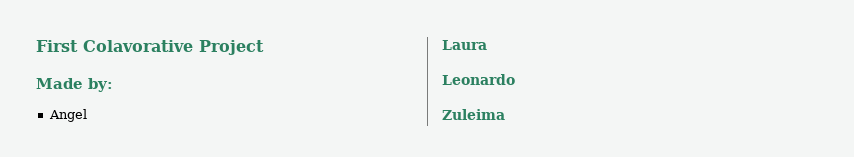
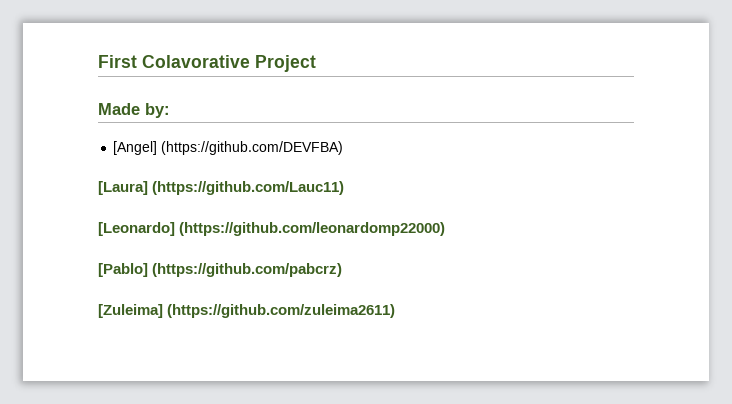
[48,109,87,122] [442,40,487,50] [442,74,515,85] [442,109,505,120] Angel // Laura // Leonardo // Zuleima -> [113,141,344,155] [98,181,345,195] [98,222,446,236] [98,263,343,277] [98,304,396,318] [Angel] (https://github.com/DEVFBA) // [Laura] (https://github.com/Lauc11) // [Leonardo] (https://github.com/leonardomp22000) // [Pablo] (https://github.com/pabcrz) // [Zuleima] (https://github.com/zuleima2611)

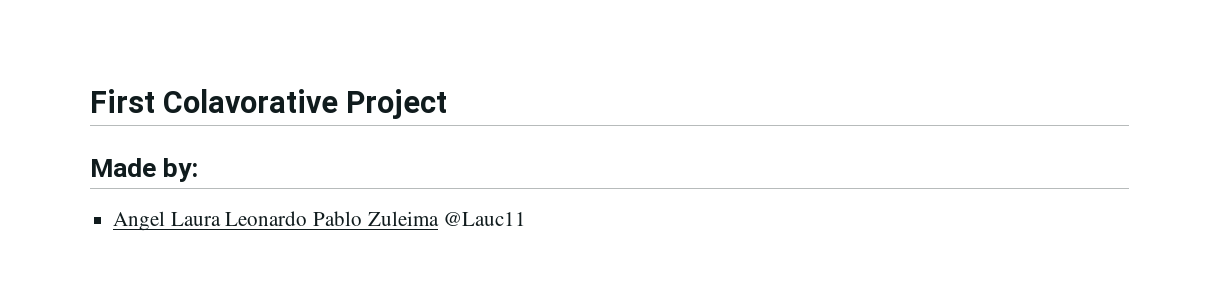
[113,141,344,155] [98,181,345,195] [98,222,446,236] [98,263,343,277] [98,304,396,318] [Angel] (https://github.com/DEVFBA) // [Laura] (https://github.com/Lauc11) // [Leonardo] (https://github.com/leonardomp22000) // [Pablo] (https://github.com/pabcrz) // [Zuleima] (https://github.com/zuleima2611) -> [113,211,527,231] Angel Laura Leonardo Pablo Zuleima @Lauc11

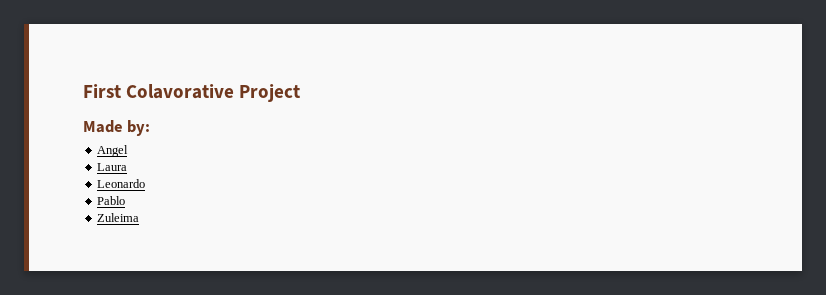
(166, 221) none -> (128, 151) //
(221, 219) none -> (127, 167) //
(308, 218) none -> (145, 183) //
[367,211,527,226] Zuleima @Lauc11 -> [96,213,139,222] // Zuleima

